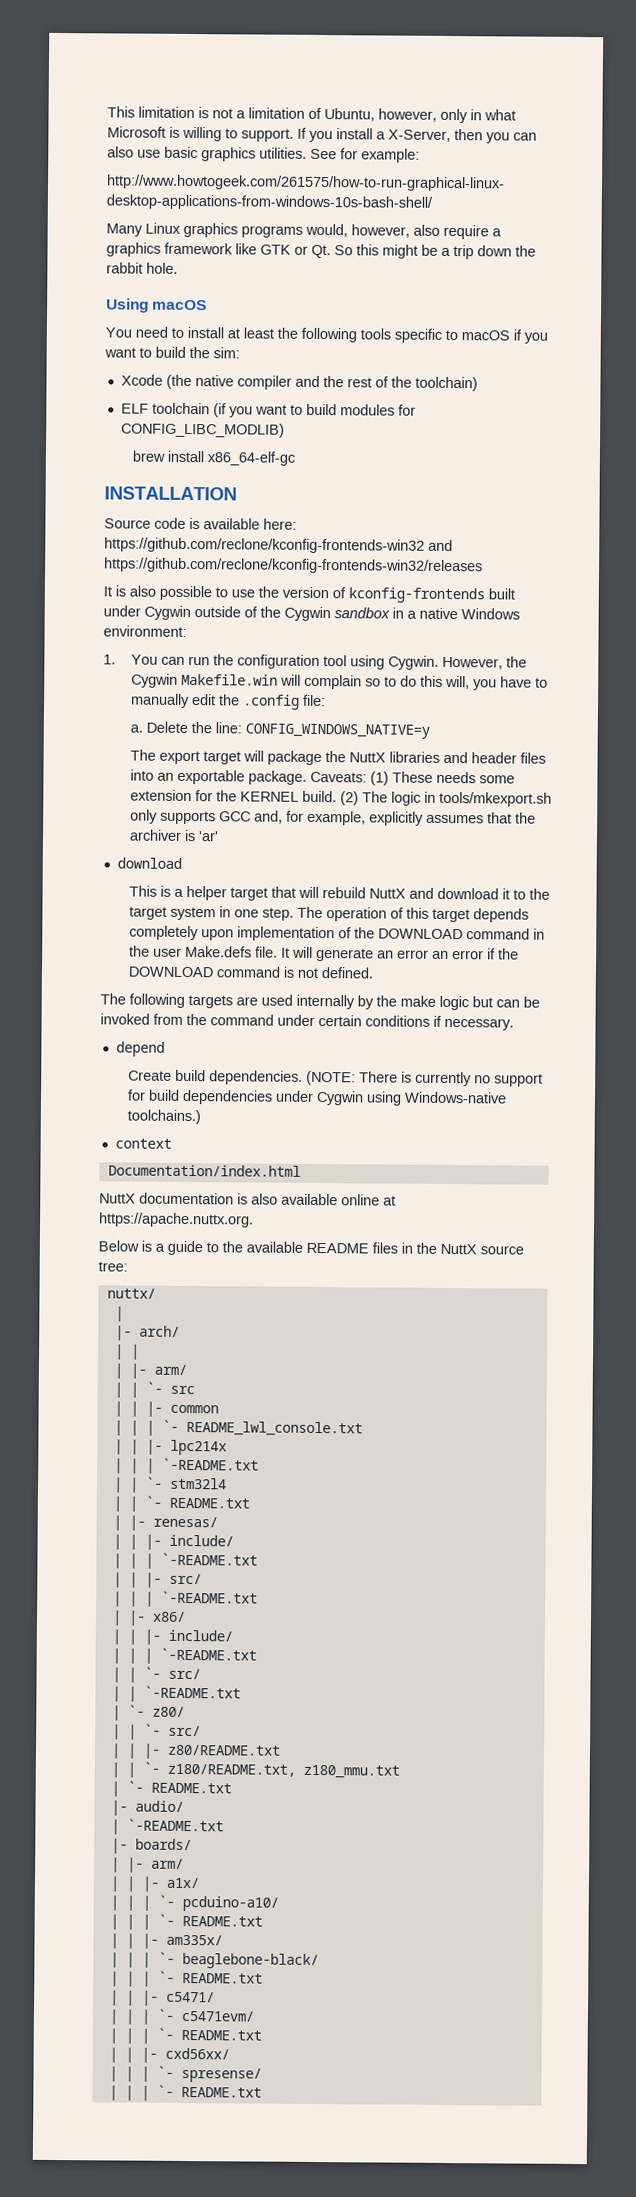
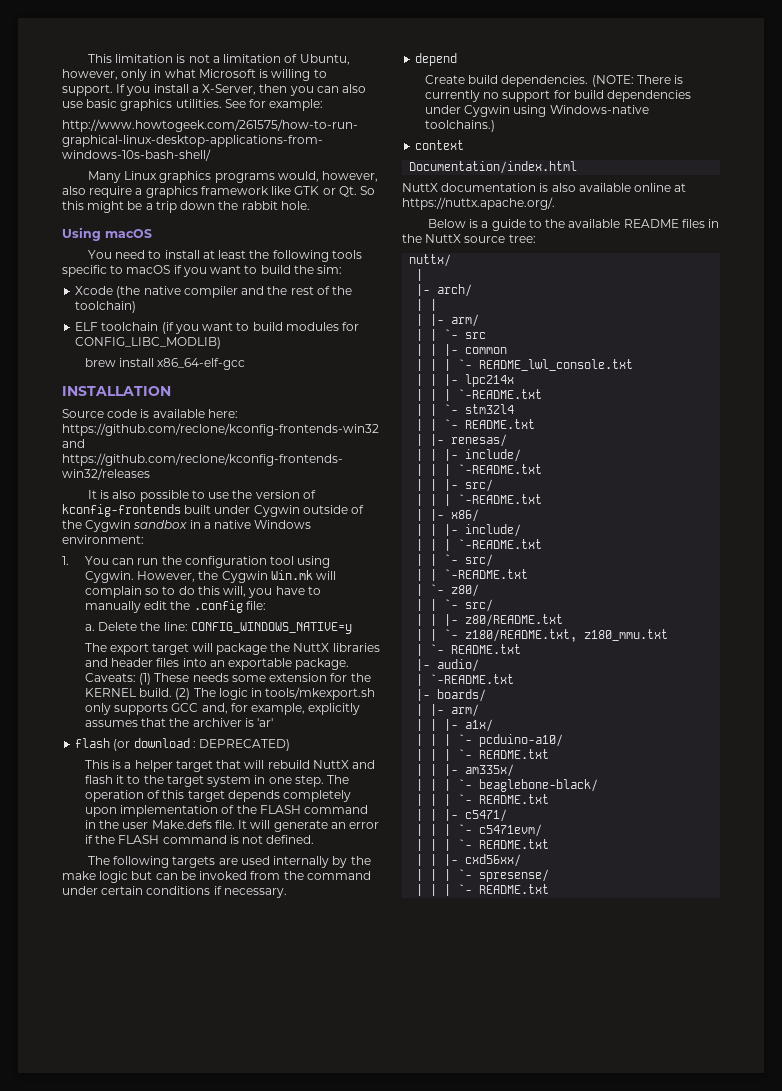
[206,451,295,466] x86_64-elf-gc -> [157,358,246,370] x86_64-elf-gcc
[180,673,278,686] Makefile.win -> [270,570,313,580] Win.mk
[116,857,182,869] download -> [75,738,291,751] flash (or download : DEPRECATED)
[436,887,499,900] download -> [84,775,113,784] flash
[377,928,463,940] DOWNLOAD -> [259,805,301,814] FLASH
[431,950,484,960] an error -> (380, 825) none
[127,966,214,978] DOWNLOAD -> [118,835,160,844] FLASH
[99,1212,254,1228] https://apache.nuttx.org. -> [402,197,555,210] https://nuttx.apache.org/.

